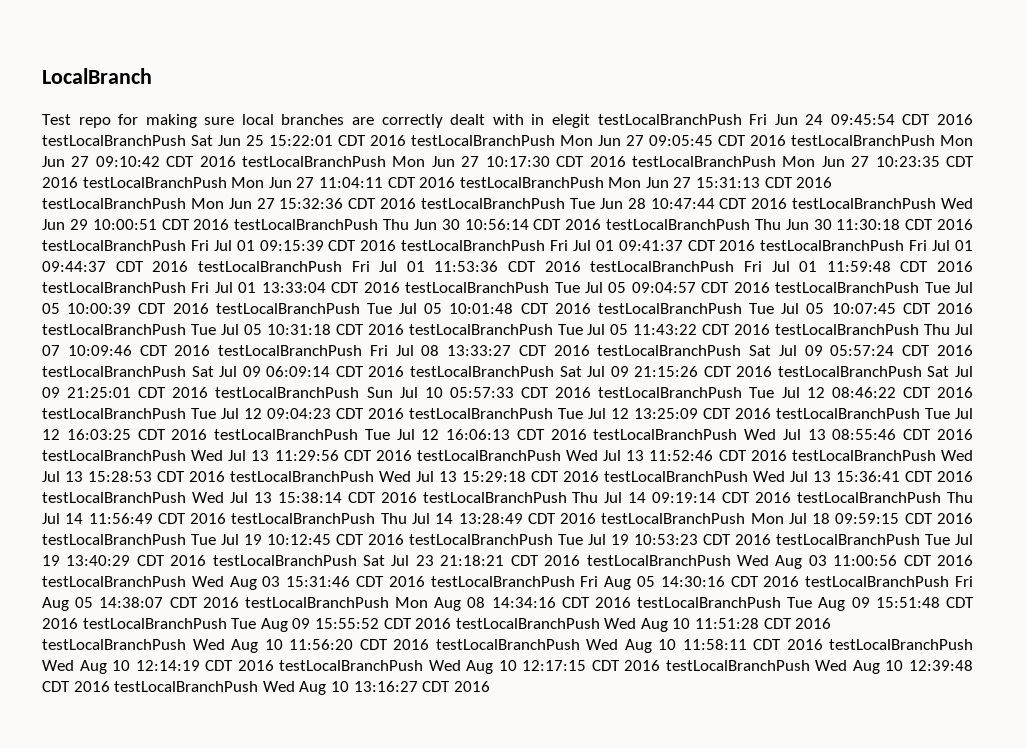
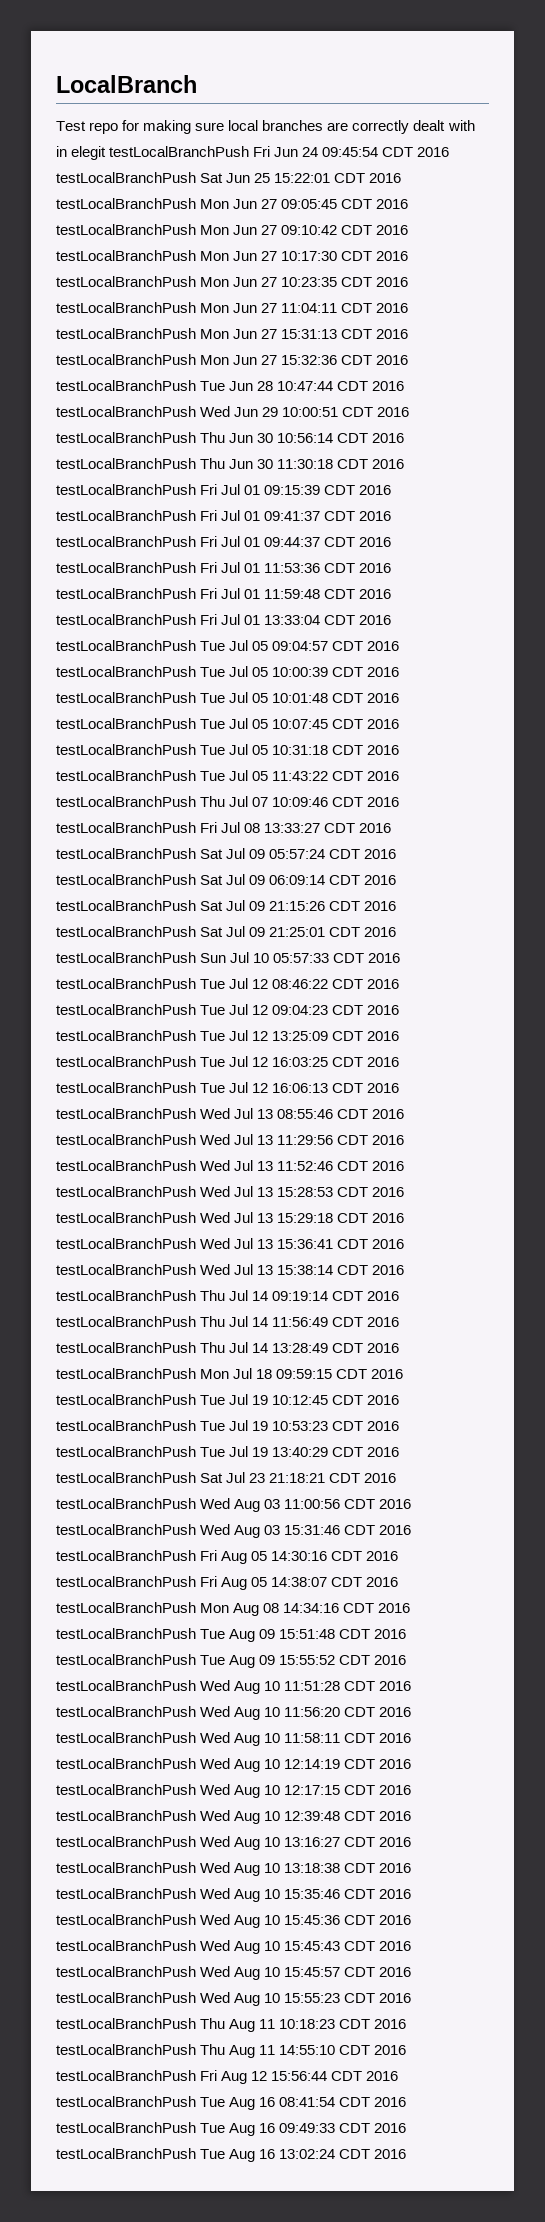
(490, 686) none -> [56,1862,412,1876] [56,1888,412,1902] [56,1914,412,1928] [56,1940,412,1954] [56,1966,412,1980] [56,1992,412,2006] [56,2018,407,2032] [56,2044,407,2058] [56,2070,399,2084] [56,2096,407,2110] [56,2122,407,2136] [56,2148,407,2162] testLocalBranchPush Wed Aug 10 13:18:38 CDT 2016 testLocalBranchPush Wed Aug 10 15:35:46 CDT 2016 testLocalBranchPush Wed Aug 10 15:45:36 CDT 2016 testLocalBranchPush Wed Aug 10 15:45:43 CDT 2016 testLocalBranchPush Wed Aug 10 15:45:57 CDT 2016 testLocalBranchPush Wed Aug 10 15:55:23 CDT 2016 testLocalBranchPush Thu Aug 11 10:18:23 CDT 2016 testLocalBranchPush Thu Aug 11 14:55:10 CDT 2016 testLocalBranchPush Fri Aug 12 15:56:44 CDT 2016 testLocalBranchPush Tue Aug 16 08:41:54 CDT 2016 testLocalBranchPush Tue Aug 16 09:49:33 CDT 2016 testLocalBranchPush Tue Aug 16 13:02:24 CDT 2016

